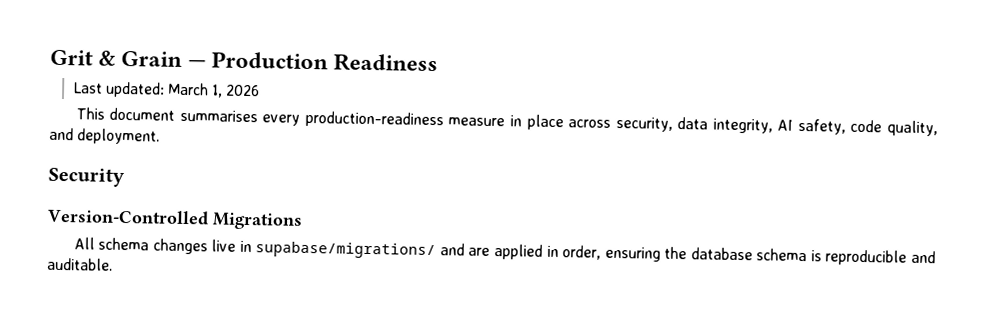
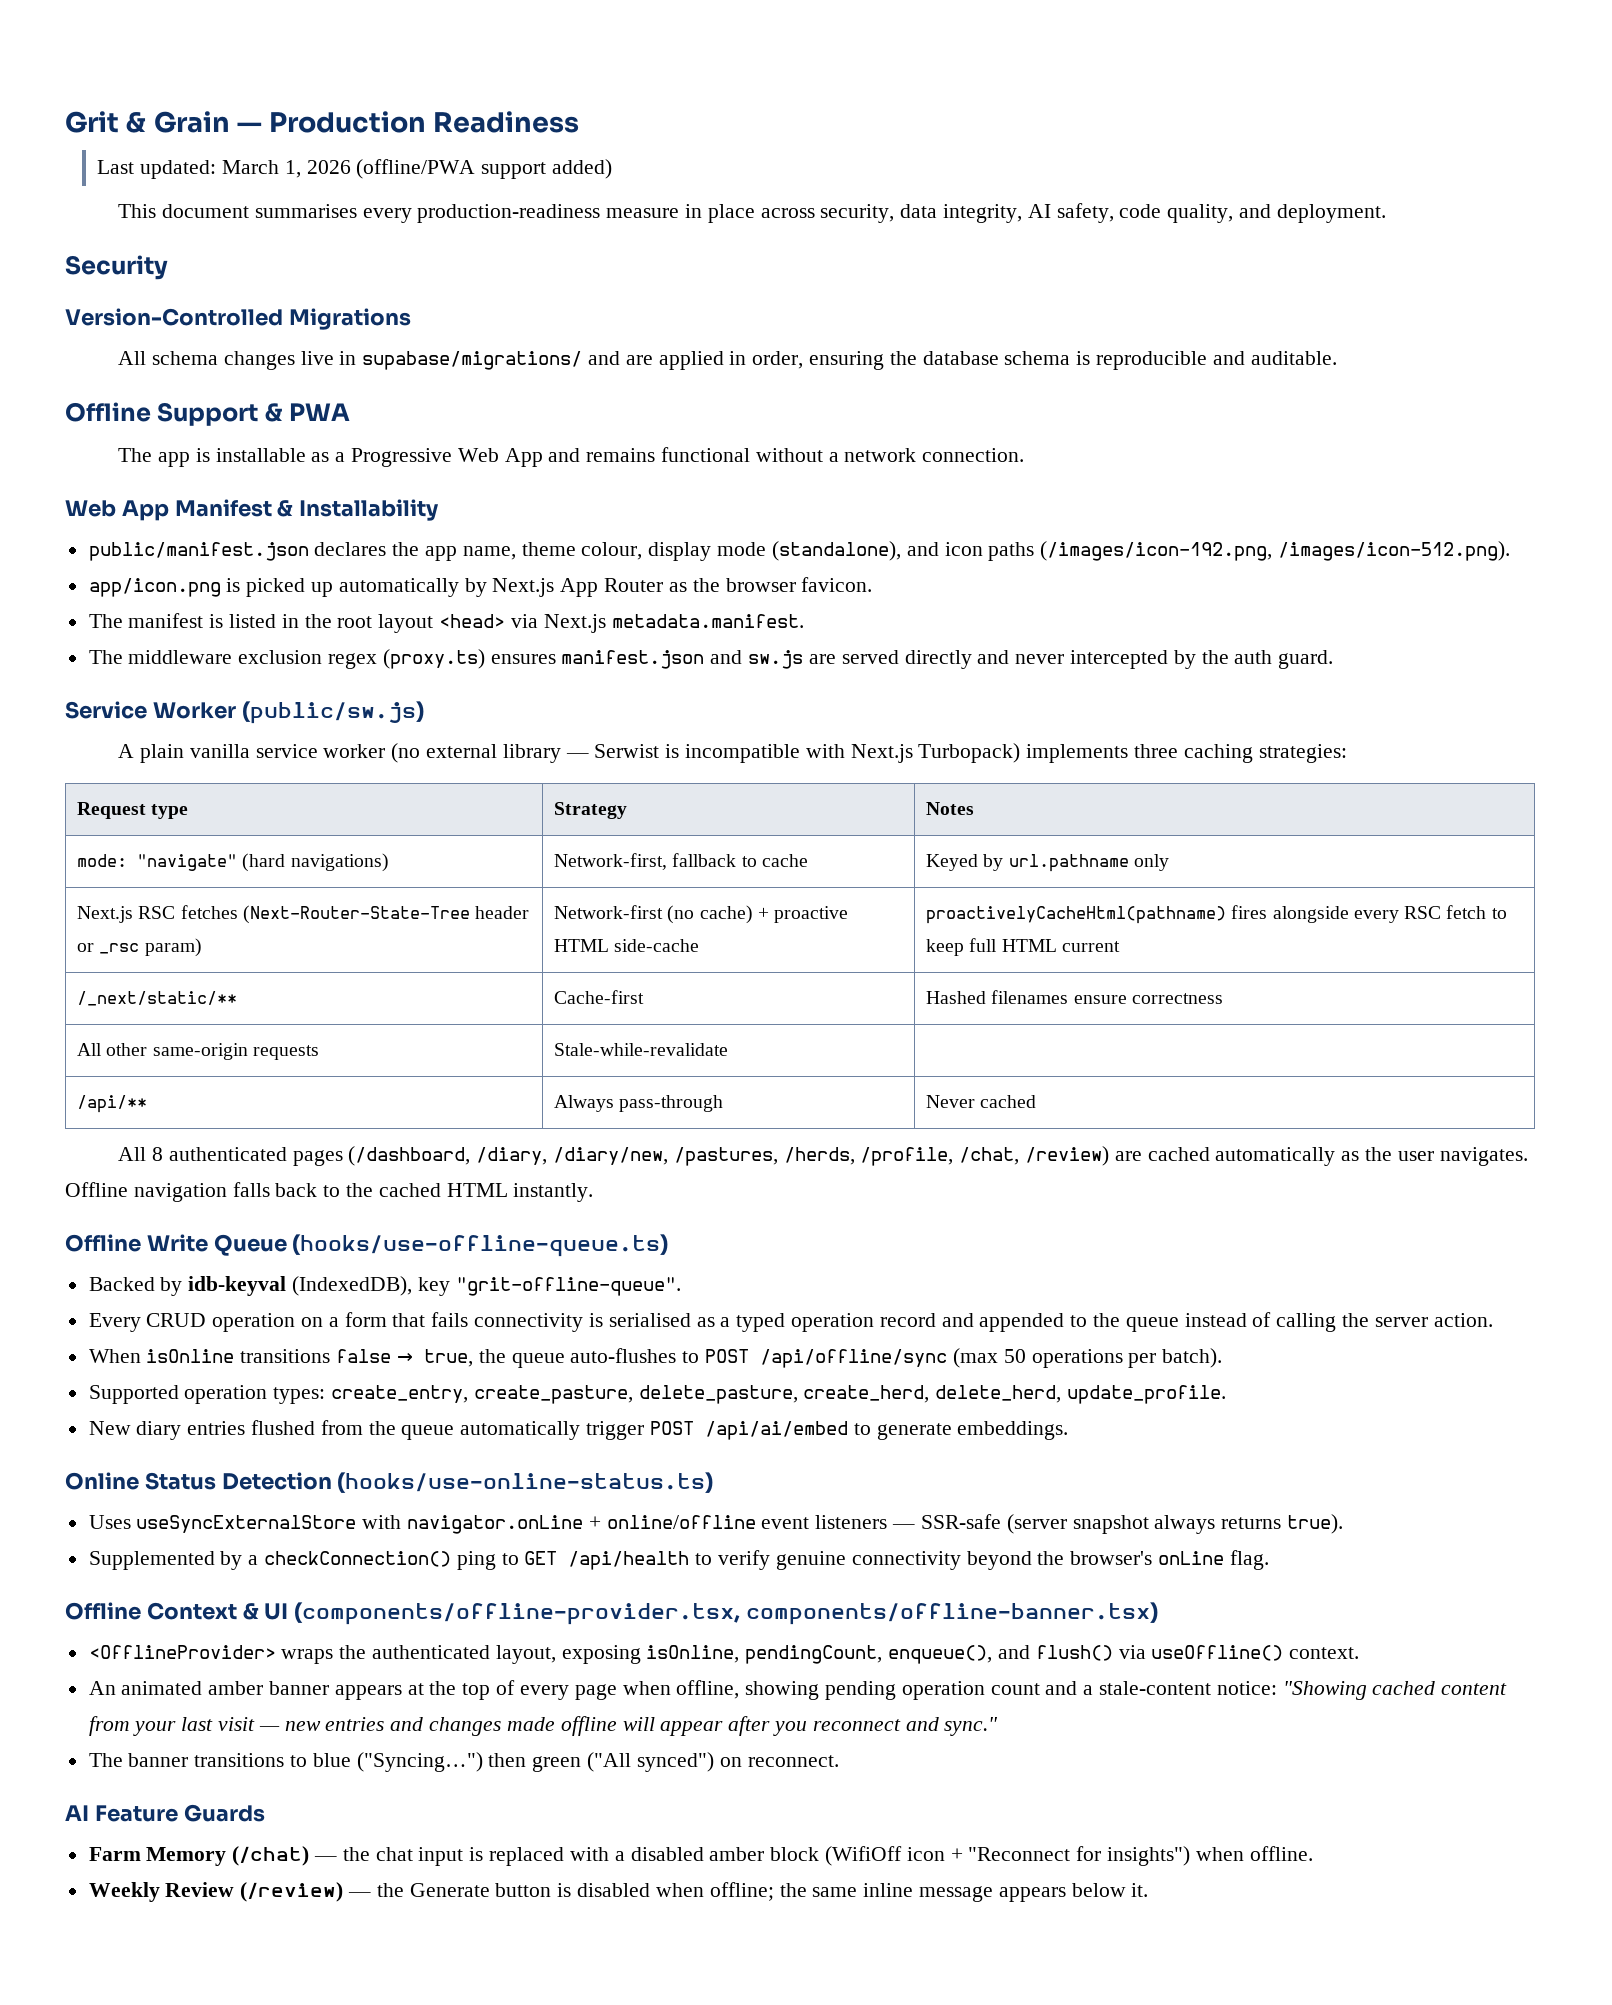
(261, 90) none -> [356,159,613,179] (offline/PWA support added)
(113, 264) none -> [65,402,351,426] [118,447,1025,467] [65,499,440,521] [88,541,1510,561] [88,577,873,597] [88,613,804,633] [88,649,1334,669] [65,701,424,724] [118,743,1347,763] [77,802,189,819] [554,802,628,819] [926,802,975,815] [77,853,389,872] [554,853,808,870] [926,854,1169,872] [77,905,530,924] [77,938,202,957] [554,905,849,924] [554,939,700,952] [926,905,1507,924] [926,938,1120,956] [77,991,238,1006] [554,990,645,1004] [926,990,1223,1004] [77,1043,319,1060] [554,1043,729,1056] [77,1095,148,1113] [554,1095,724,1112] [926,1095,1037,1108] [118,1146,1528,1166] [65,1182,594,1202] [65,1234,669,1257] [88,1276,681,1296] [88,1312,1493,1332] [88,1348,1223,1368] [88,1385,1227,1404] [88,1420,1069,1440] [65,1472,714,1493] [88,1514,1343,1534] [88,1550,1269,1570] [65,1602,1159,1625] [88,1645,1360,1664] [88,1680,1508,1700] [88,1716,999,1736] [88,1752,839,1772] [65,1804,265,1822] [88,1846,1313,1866] [88,1882,1149,1902] // Offline Support & PWA // The app is installable as a Progressive Web App and remains functional without a network connection. // Web App Manifest & Installability // public/manifest.json declares the app name, theme colour, display mode (standalone), and icon paths (/images/icon-192.png, /images/icon-512.png). // app/icon.png is picked up automatically by Next.js App Router as the browser favicon. // The manifest is listed in the root layout <head> via Next.js metadata.manifest. // The middleware exclusion regex (proxy.ts) ensures manifest.json and sw.js are served directly and never intercepted by the auth guard. // Service Worker (public/sw.js) // A plain vanilla service worker (no external library — Serwist is incompatible with Next.js Turbopack) implements three caching strategies: // Request type | Strategy | Notes // mode: "navigate" (hard navigations) | Network-first, fallback to cache | Keyed by url.pathname only // Next.js RSC fetches (Next-Router-State-Tree header or _rsc param) | Network-first (no cache) + proactive HTML side-cache | proactivelyCacheHtml(pathname) fires alongside every RSC fetch to keep full HTML current // /_next/static/** | Cache-first | Hashed filenames ensure correctness // All other same-origin requests | Stale-while-revalidate | // /api/** | Always pass-through | Never cached // All 8 authenticated pages (/dashboard, /diary, /diary/new, /pastures, /herds, /profile, /chat, /review) are cached automatically as the user navigates. Offline navigation falls back to the cached HTML instantly. // Offline Write Queue (hooks/use-offline-queue.ts) // Backed by idb-keyval (IndexedDB), key "grit-offline-queue". // Every CRUD operation on a form that fails connectivity is serialised as a typed operation record and appended to the queue instead of calling the server action. // When isOnline transitions false → true, the queue auto-flushes to POST /api/offline/sync (max 50 operations per batch). // Supported operation types: create_entry, create_pasture, delete_pasture, create_herd, delete_herd, update_profile. // New diary entries flushed from the queue automatically trigger POST /api/ai/embed to generate embeddings. // Online Status Detection (hooks/use-online-status.ts) // Uses useSyncExternalStore with navigator.onLine + online/offline event listeners — SSR-safe (server snapshot always returns true). // Supplemented by a checkConnection() ping to GET /api/health to verify genuine connectivity beyond the browser's onLine flag. // Offline Context & UI (components/offline-provider.tsx, components/offline-banner.tsx) // <OfflineProvider> wraps the authenticated layout, exposing isOnline, pendingCount, enqueue(), and flush() via useOffline() context. // An animated amber banner appears at the top of every page when offline, showing pending operation count and a stale-content notice: "Showing cached content from your last visit — new entries and changes made offline will appear after you reconnect and sync." // The banner transitions to blue ("Syncing…") then green ("All synced") on reconnect. // AI Feature Guards // Farm Memory (/chat) — the chat input is replaced with a disabled amber block (WifiOff icon + "Reconnect for insights") when offline. // Weekly Review (/review) — the Generate button is disabled when offline; the same inline message appears below it.

